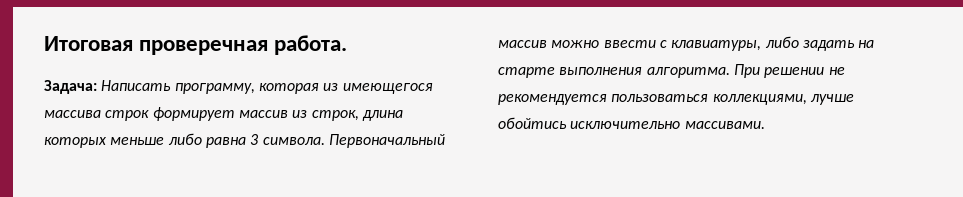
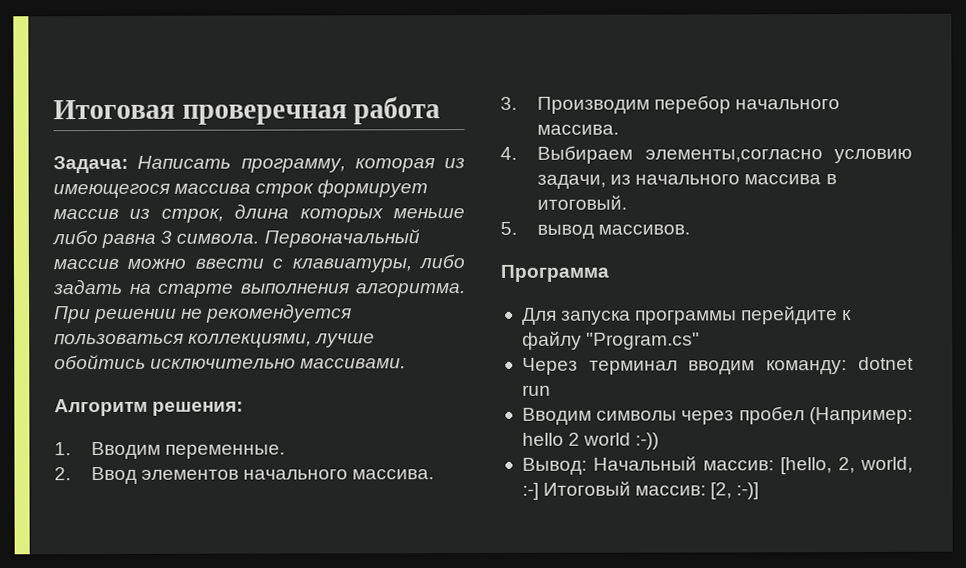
[274,35,348,55] работа. -> [353,96,441,125] работа
(765, 125) none -> [54,398,244,417] [54,441,286,460] [54,466,435,485] [500,95,841,114] [537,124,620,135] [500,145,912,164] [537,174,837,189] [537,195,628,210] [500,221,691,239] [500,264,609,282] [521,306,853,325] [521,331,701,350] [521,356,914,375] [521,384,551,396] [521,406,913,425] [521,432,660,450] [521,456,913,475] [521,481,760,500] // Алгоритм решения: // 1. Вводим переменные. // 2. Ввод элементов начального массива. // 3. Производим перебор начального массива. // 4. Выбираем элементы,согласно условию задачи, из начального массива в итоговый. // 5. вывод массивов. // Программа // Для запуска программы перейдите к файлу "Program.cs" // Через терминал вводим команду: dotnet run // Вводим символы через пробел (Например: hello 2 world :-)) // Вывод: Начальный массив: [hello, 2, world, :-] Итоговый массив: [2, :-)]

